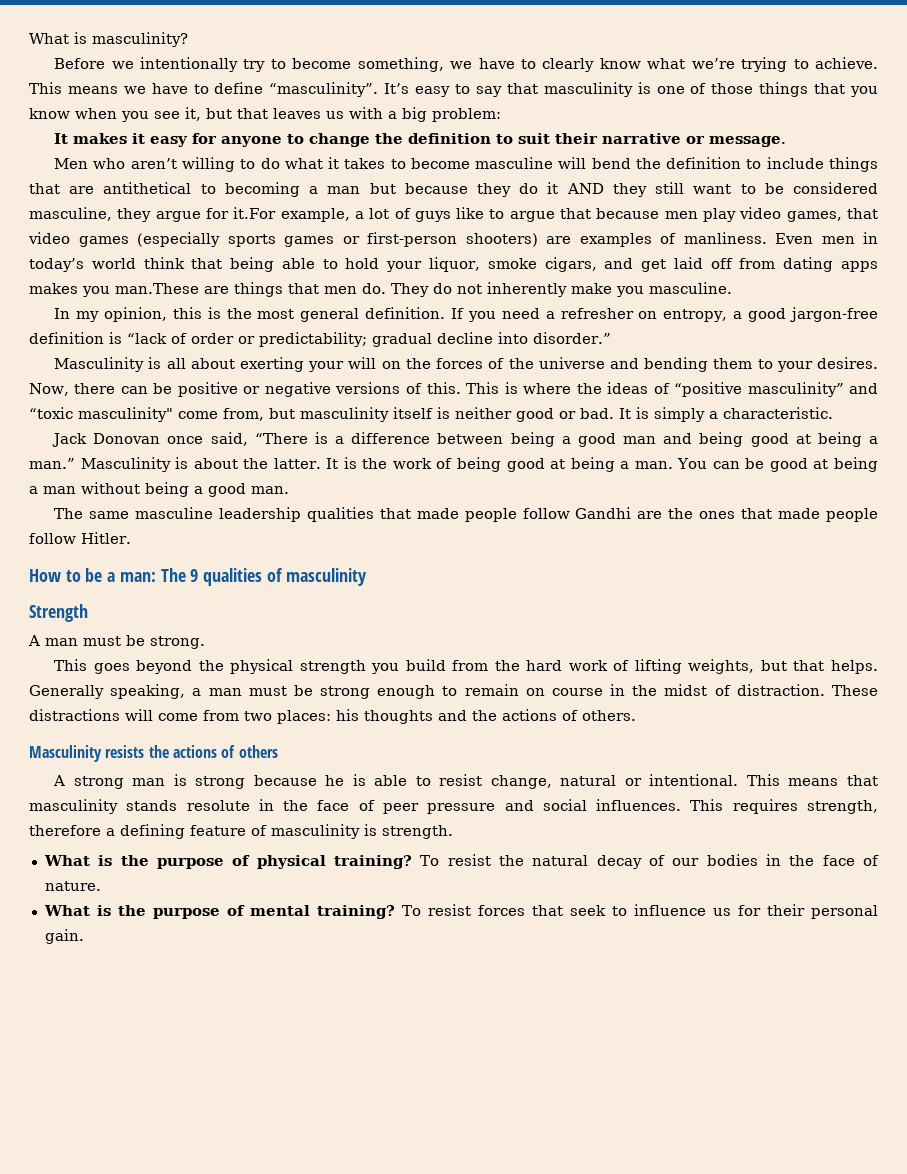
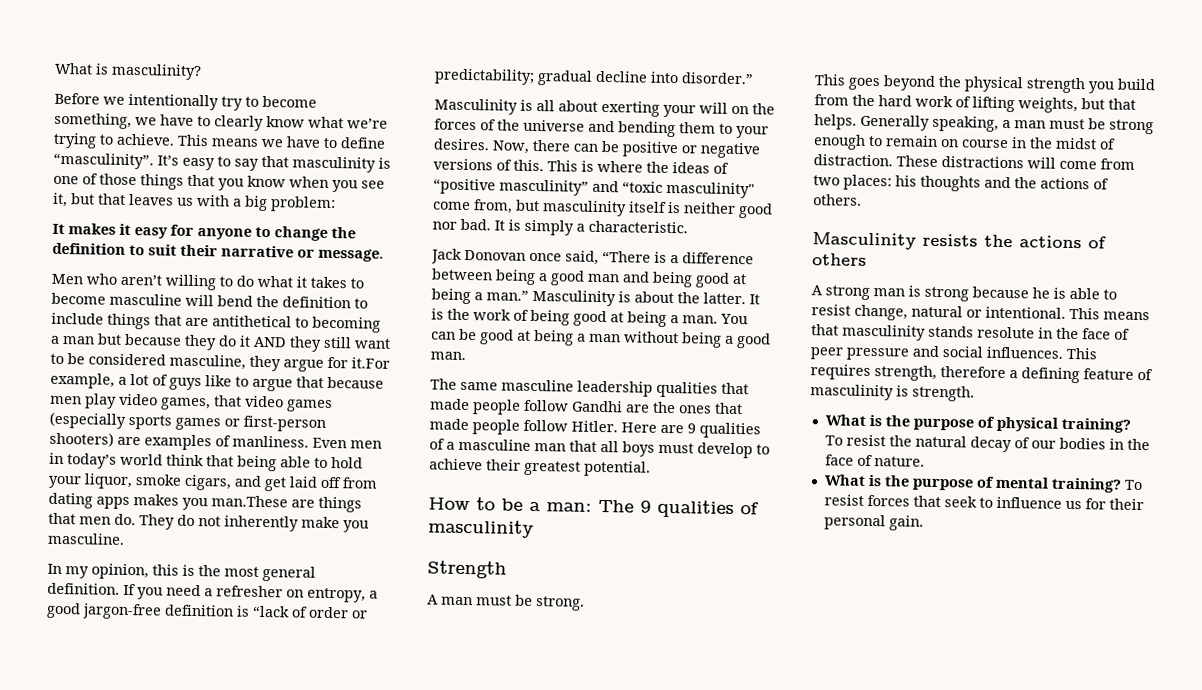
[559,411,576,419] or -> [432,221,457,230] nor
(131, 538) none -> [621,422,761,439] [429,438,770,459] [429,458,651,477] Here are 9 qualities of a masculine man that all boys must develop to achieve their greatest potential.

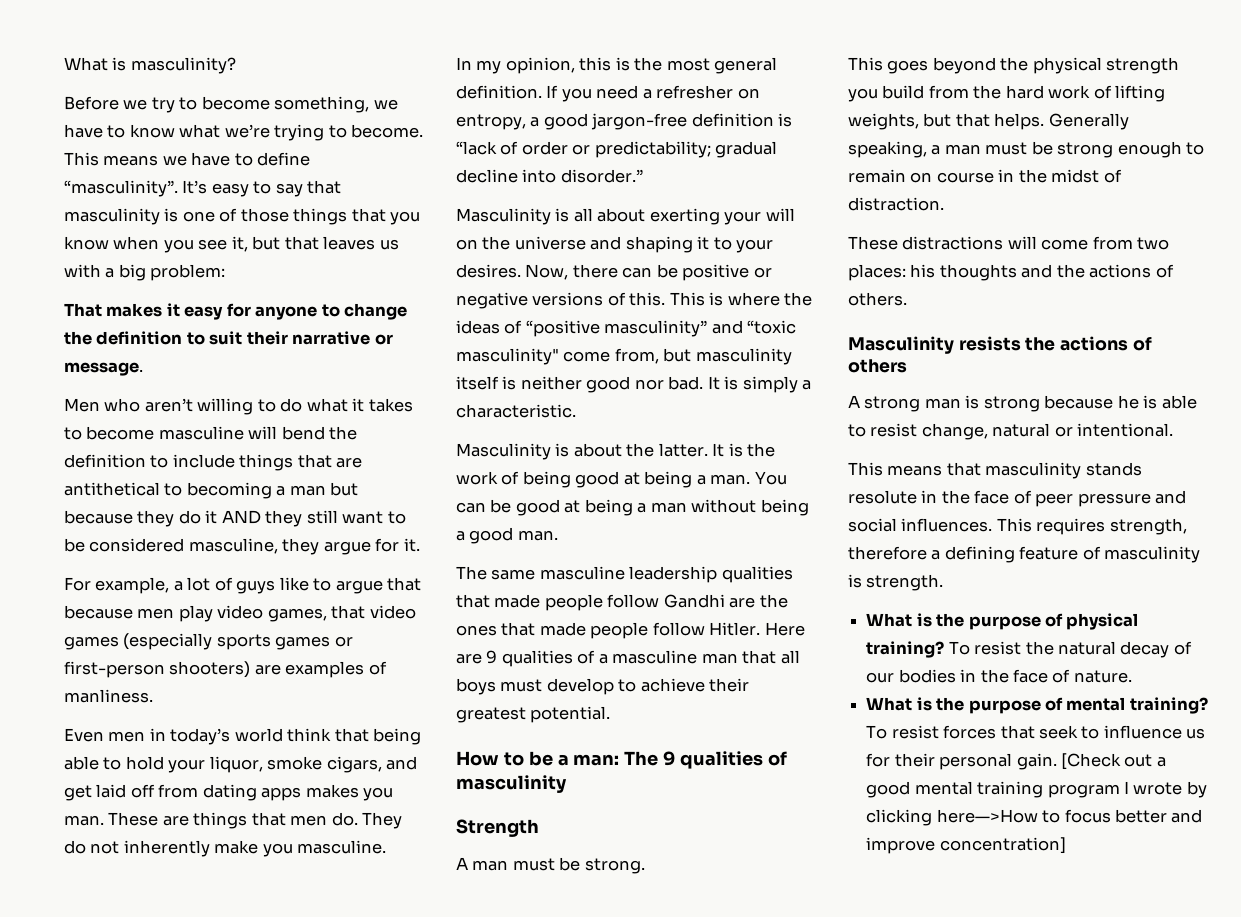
[128,93,219,111] intentionally -> (148, 104) none
[214,115,264,131] clearly -> (126, 131) none
[116,133,175,146] achieve. -> [351,124,424,138] become.
[52,223,65,235] It -> [64,303,102,317] That
[351,357,390,369] it.For -> [403,538,420,552] [64,577,91,591] it. // For
(309, 441) none -> (153, 696) //
[211,495,288,508] man.These -> [64,812,159,826] man. These
[434,118,716,138] forces of the universe and bending them -> [514,236,710,253] universe and shaping it
[431,248,754,265] [431,268,747,288] [431,288,529,305] Jack Donovan once said, “There is a difference between being a good man and being good at being a man.” -> (576, 411) none
(893, 160) none -> (944, 204) //
(1066, 312) none -> (1174, 430) //
(924, 523) none -> [1060,753,1166,770] [866,781,1207,798] [866,809,1203,826] [866,837,1066,854] [Check out a good mental training program I wrote by clicking here—>How to focus better and improve concentration]

